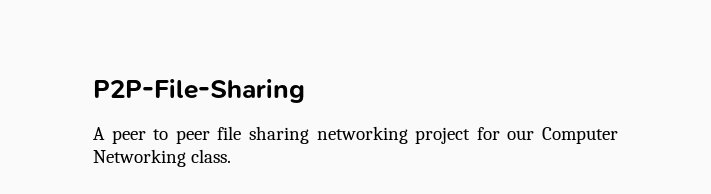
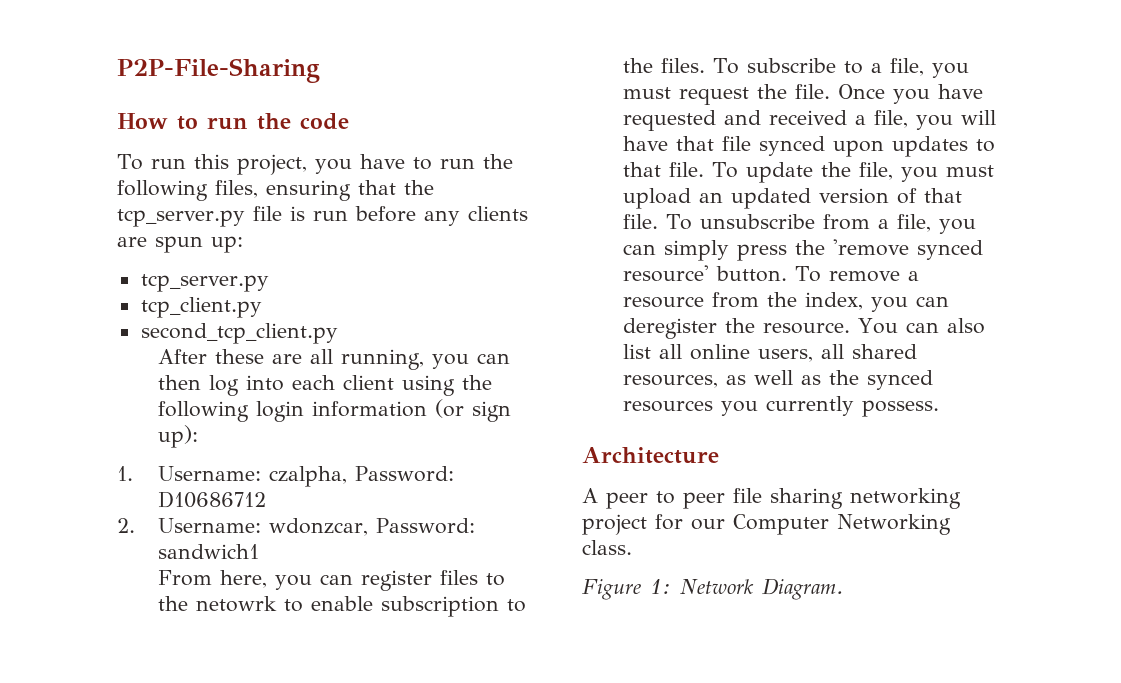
(305, 91) none -> [117,113,349,130] [117,154,513,175] [117,180,434,201] [117,206,528,227] [117,236,243,253] [140,274,269,292] [140,297,262,318] [140,323,338,344] [158,349,511,370] [158,375,493,396] [158,399,512,422] [158,425,199,448] [117,466,455,487] [158,491,267,508] [117,518,476,536] [158,544,260,559] [158,570,506,591] [158,596,527,617] [623,58,970,78] [623,84,984,105] [623,110,997,131] [623,136,996,157] [623,162,995,183] [623,188,963,209] [623,214,977,234] [623,239,984,261] [623,265,920,282] [623,292,950,312] [623,318,986,339] [623,344,918,362] [623,370,934,390] [623,396,940,417] [582,447,719,464] // How to run the code // To run this project, you have to run the following files, ensuring that the tcp_server.py file is run before any clients are spun up: // tcp_server.py // tcp_client.py // second_tcp_client.py // After these are all running, you can then log into each client using the following login information (or sign up): // 1. Username: czalpha, Password: D10686712 // 2. Username: wdonzcar, Password: sandwich1 // From here, you can register files to the netowrk to enable subscription to the files. To subscribe to a file, you must request the file. Once you have requested and received a file, you will have that file synced upon updates to that file. To update the file, you must upload an updated version of that file. To unsubscribe from a file, you can simply press the 'remove synced resource' button. To remove a resource from the index, you can deregister the resource. You can also list all online users, all shared resources, as well as the synced resources you currently possess. // Architecture
(232, 156) none -> [582,578,843,600] // Figure 1: Network Diagram.

